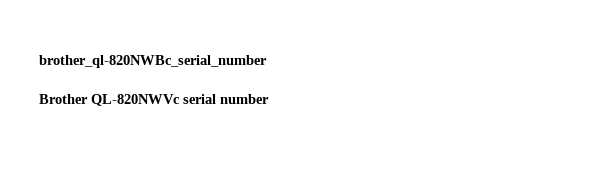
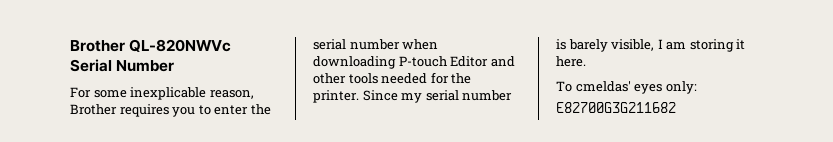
[39,55,267,68] brother_ql-820NWBc_serial_number // -> (70, 46) none
[183,94,269,104] serial number -> [70,59,175,72] [70,87,254,100] [70,104,271,117] [313,39,439,50] [313,56,515,69] [313,72,472,84] [313,90,513,103] [556,39,746,52] [556,56,586,67] [556,81,697,94] [556,102,676,113] Serial Number // For some inexplicable reason, Brother requires you to enter the serial number when downloading P-touch Editor and other tools needed for the printer. Since my serial number is barely visible, I am storing it here. // To cmeldas' eyes only: // E82700G3G211682

